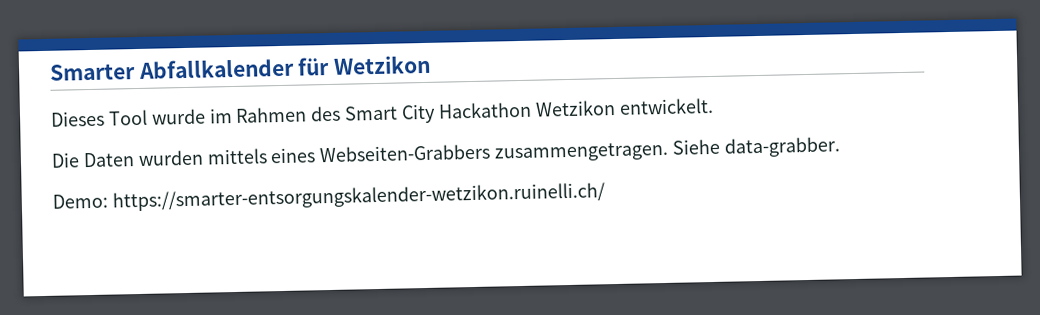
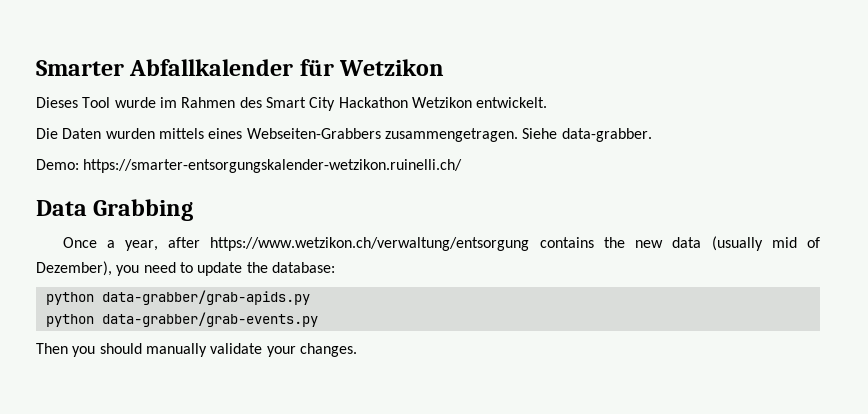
(605, 197) none -> [36,199,194,221] [62,236,820,251] [36,261,335,276] [45,290,310,305] [45,312,318,327] [36,343,357,357] // Data Grabbing // Once a year, after https://www.wetzikon.ch/verwaltung/entsorgung contains the new data (usually mid of Dezember), you need to update the database: // python data-grabber/grab-apids.py // python data-grabber/grab-events.py // Then you should manually validate your changes.

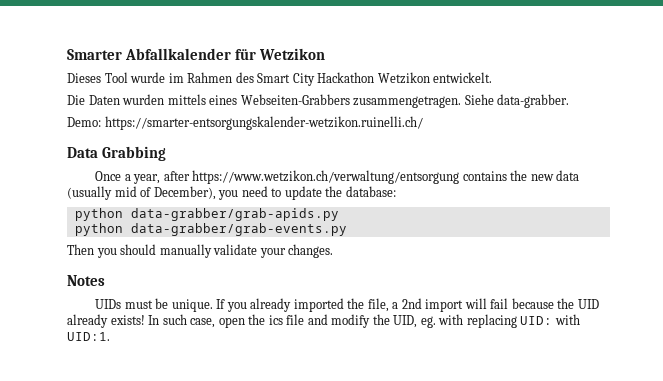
[36,261,112,276] Dezember), -> [153,186,216,200] December),
(357, 350) none -> [67,275,105,286] [95,298,599,312] [67,314,580,328] [67,332,110,341] // Notes // UIDs must be unique. If you already imported the file, a 2nd import will fail because the UID already exists! In such case, open the ics file and modify the UID, eg. with replacing UID: with UID:1.

